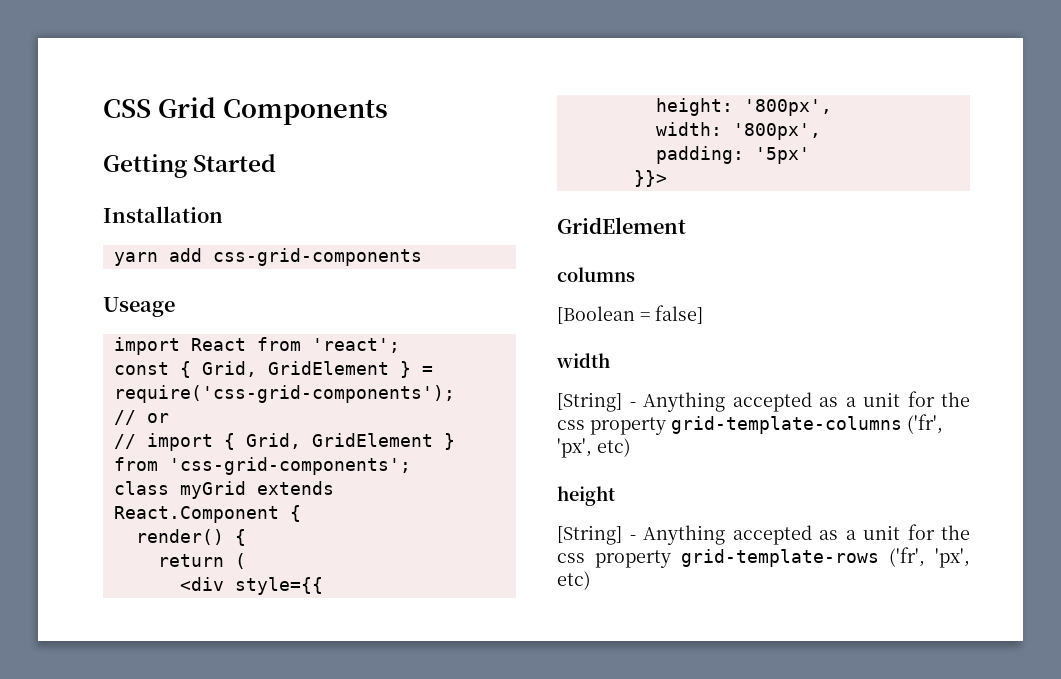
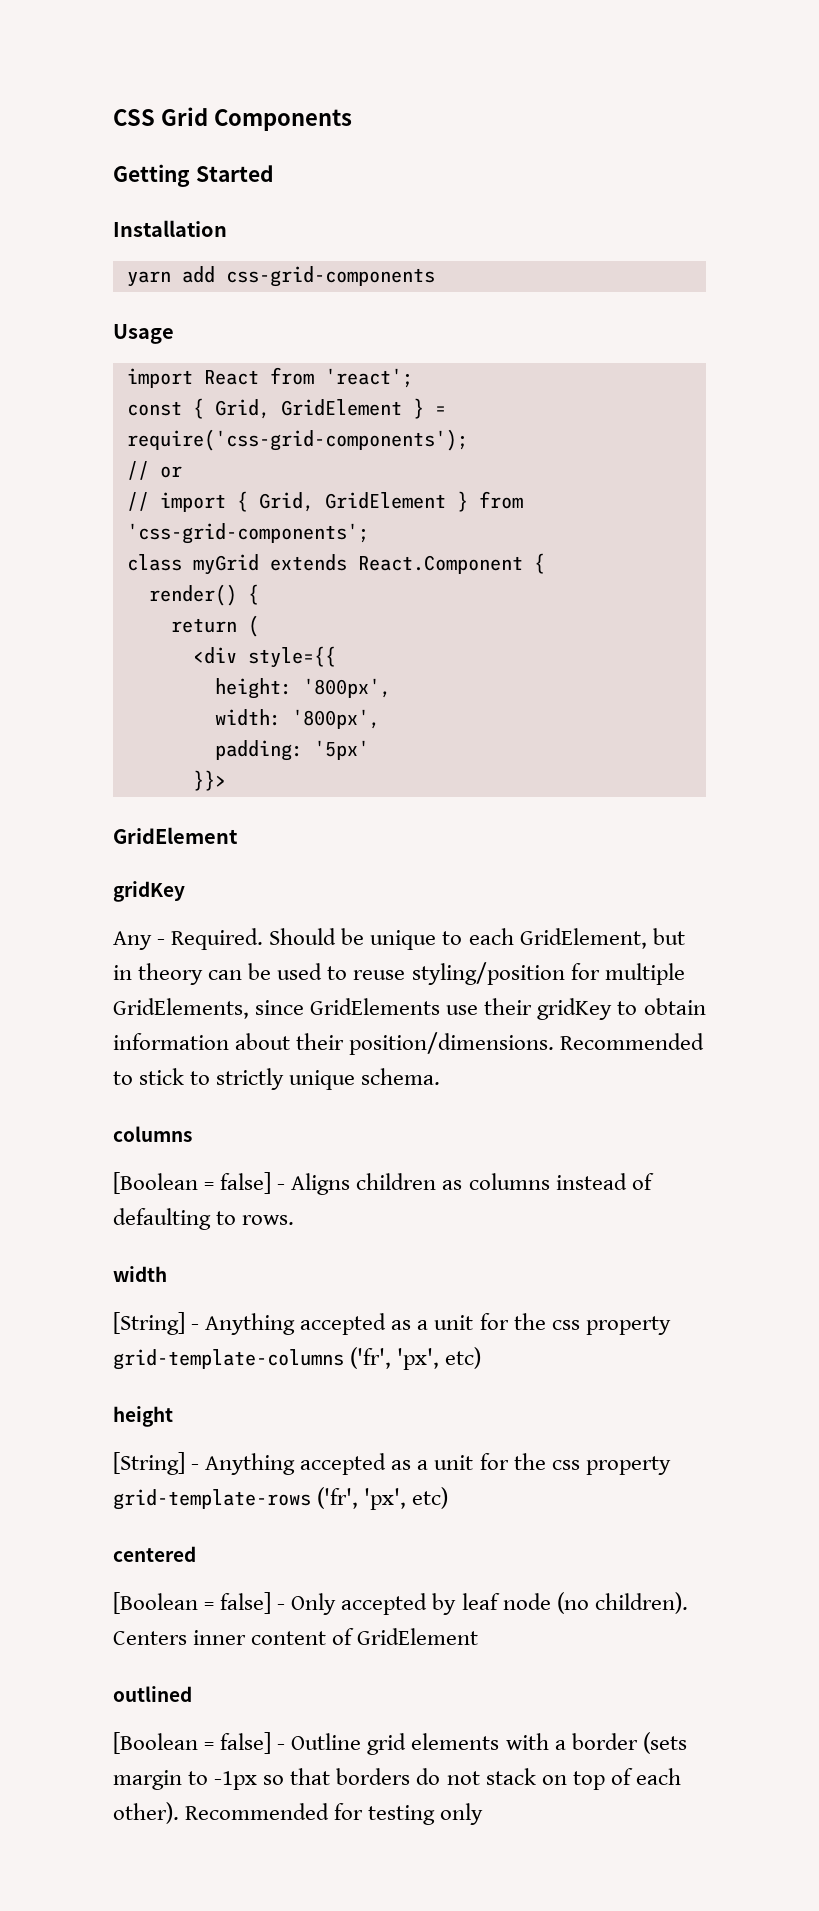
[103,297,175,317] Useage -> [113,324,174,344] Usage
[557,267,635,282] [557,305,703,324] columns // [Boolean = false] -> [113,881,185,902] [113,928,685,950] [113,962,685,985] [113,998,706,1020] [113,1032,705,1055] [113,1068,441,1090] [113,1126,192,1142] [113,1172,654,1195] [113,1208,295,1230] gridKey // Any - Required. Should be unique to each GridElement, but in theory can be used to reuse styling/position for multiple GridElements, since GridElements use their gridKey to obtain information about their position/dimensions. Recommended to stick to strictly unique schema. // columns // [Boolean = false] - Aligns children as columns instead of defaulting to rows.
(591, 580) none -> [113,1546,196,1562] [113,1592,688,1615] [113,1628,479,1645] [113,1686,192,1702] [113,1732,687,1755] [113,1768,681,1790] [113,1802,484,1825] // centered // [Boolean = false] - Only accepted by leaf node (no children). Centers inner content of GridElement // outlined // [Boolean = false] - Outline grid elements with a border (sets margin to -1px so that borders do not stack on top of each other). Recommended for testing only

